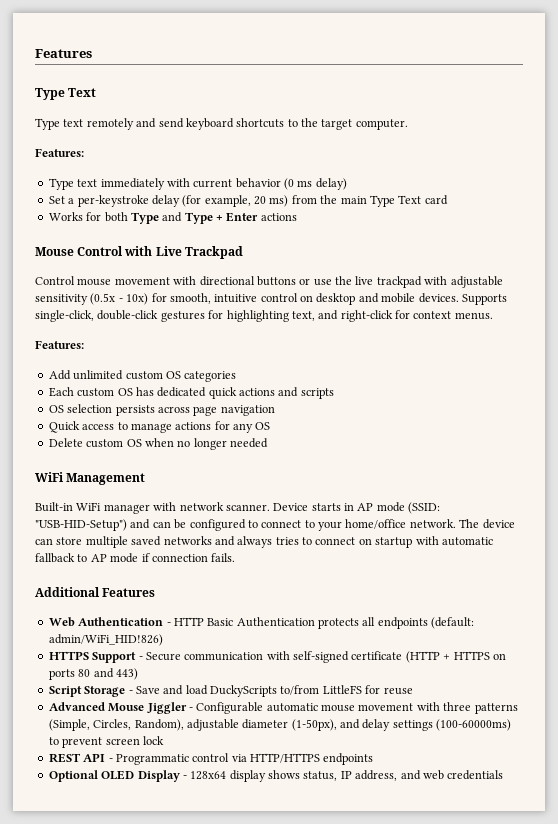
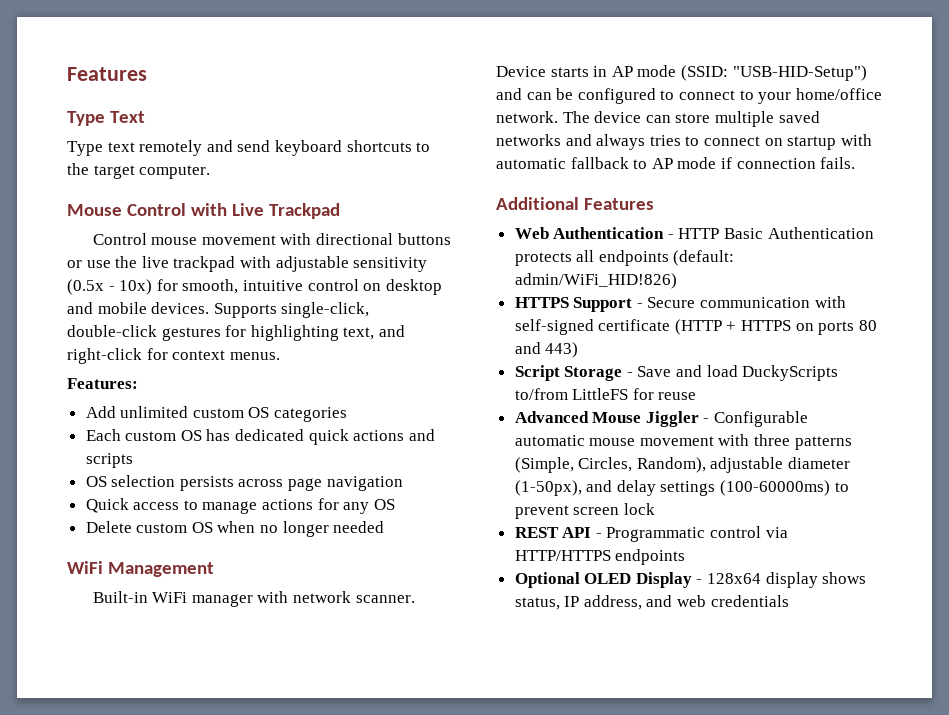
[35,148,84,157] [48,178,347,190] [48,195,448,207] [48,212,297,224] // Features: // Type text immediately with current behavior (0 ms delay) // Set a per-keystroke delay (for example, 20 ms) from the main Type Text card // Works for both Type and Type + Enter actions -> (211, 172) none

